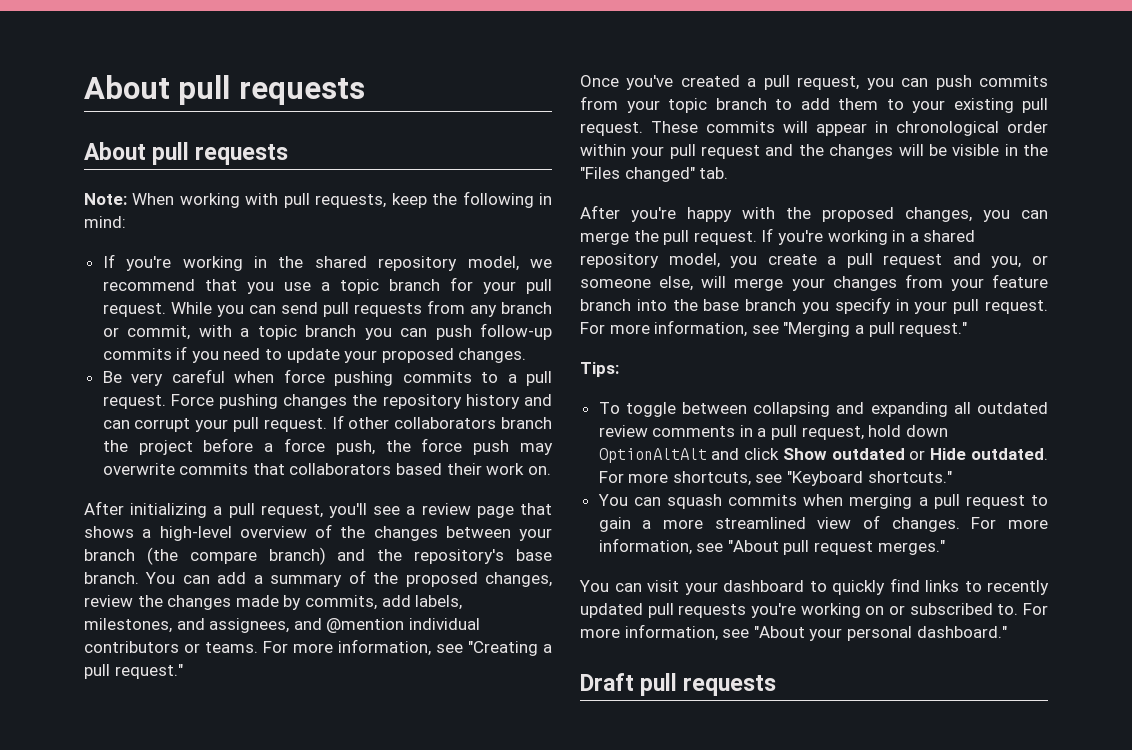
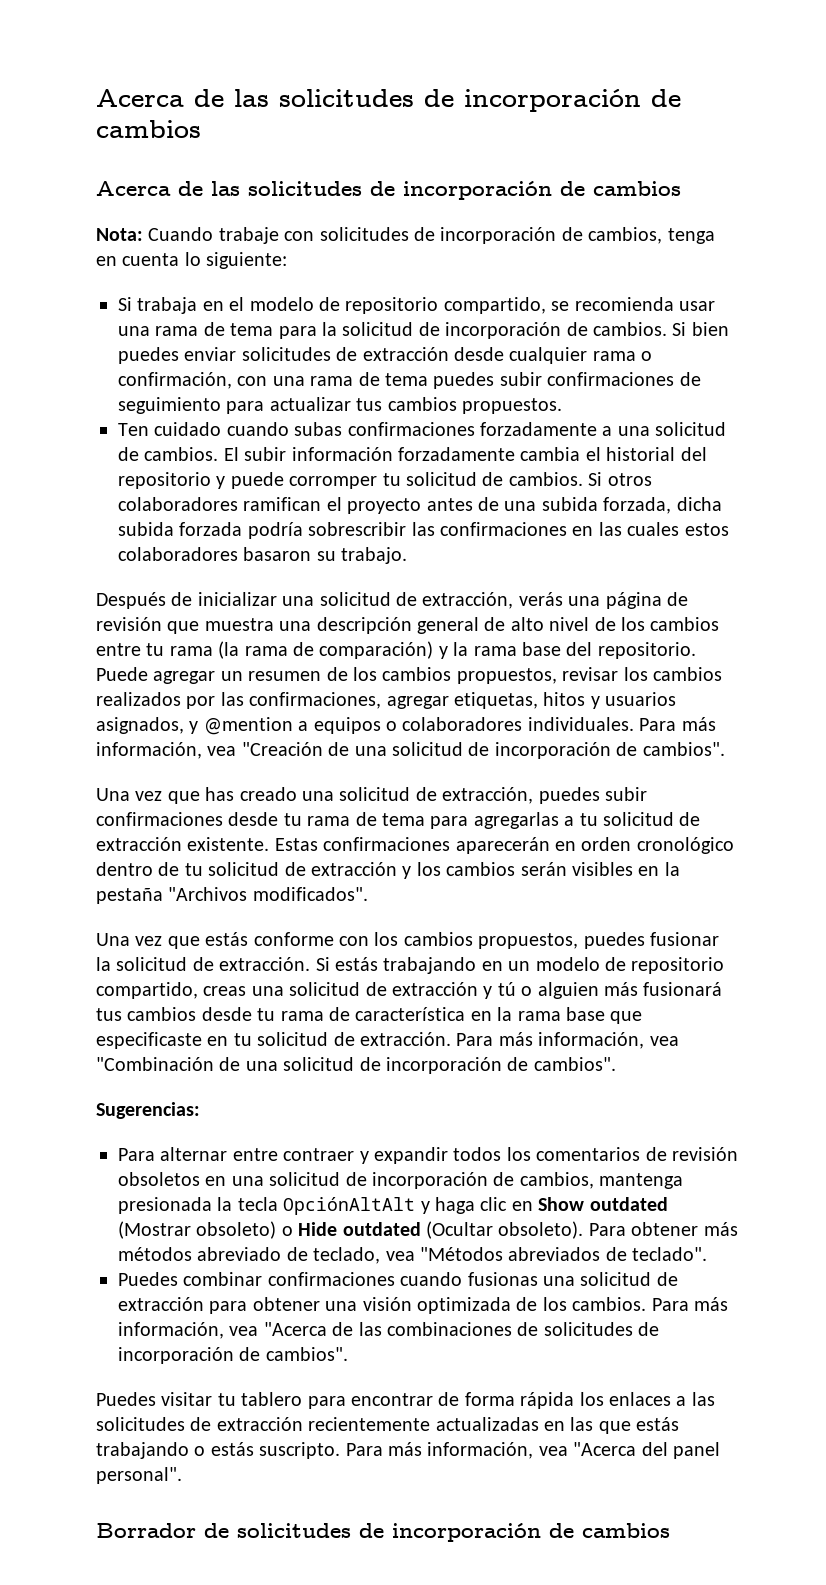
[84,75,365,105] [84,142,289,165] [84,191,553,208] [84,216,126,228] [102,254,552,271] [102,277,553,294] [102,300,553,317] [102,323,552,340] [102,346,527,363] [102,369,552,386] [102,394,553,409] [102,415,552,432] [102,438,554,455] [102,463,551,475] [84,501,552,518] [84,524,552,541] [84,547,552,565] [84,570,553,587] [84,595,463,610] [84,618,480,633] [84,639,552,656] [84,664,183,679] [580,75,1048,90] [580,96,1048,113] [580,121,1048,136] [580,144,1048,159] [580,167,729,182] [580,205,1048,222] [580,228,976,245] [580,253,1048,268] [580,274,1048,291] [580,297,1048,314] [580,320,968,337] [580,362,619,377] [598,402,1048,417] [598,425,948,440] [598,448,1048,463] [598,471,952,486] [597,494,1048,509] [598,515,1048,532] [598,538,945,555] [579,578,1049,595] [580,603,1048,618] [580,624,1007,641] [580,673,777,696] About pull requests // About pull requests // Note: When working with pull requests, keep the following in mind: // If you're working in the shared repository model, we recommend that you use a topic branch for your pull request. While you can send pull requests from any branch or commit, with a topic branch you can push follow-up commits if you need to update your proposed changes. // Be very careful when force pushing commits to a pull request. Force pushing changes the repository history and can corrupt your pull request. If other collaborators branch the project before a force push, the force push may overwrite commits that collaborators based their work on. // After initializing a pull request, you'll see a review page that shows a high-level overview of the changes between your branch (the compare branch) and the repository's base branch. You can add a summary of the proposed changes, review the changes made by commits, add labels, milestones, and assignees, and @mention individual contributors or teams. For more information, see "Creating a pull request." // Once you've created a pull request, you can push commits from your topic branch to add them to your existing pull request. These commits will appear in chronological order within your pull request and the changes will be visible in the "Files changed" tab. // After you're happy with the proposed changes, you can merge the pull request. If you're working in a shared repository model, you create a pull request and you, or someone else, will merge your changes from your feature branch into the base branch you specify in your pull request. For more information, see "Merging a pull request." // Tips: // To toggle between collapsing and expanding all outdated review comments in a pull request, hold down OptionAltAlt and click Show outdated or Hide outdated. For more shortcuts, see "Keyboard shortcuts." // You can squash commits when merging a pull request to gain a more streamlined view of changes. For more information, see "About pull request merges." // You can visit your dashboard to quickly find links to recently updated pull requests you're working on or subscribed to. For more information, see "About your personal dashboard." // Draft pull requests -> [96,89,681,112] [96,120,201,138] [96,181,681,200] [96,227,715,244] [96,252,288,269] [118,297,715,314] [118,322,729,339] [118,347,653,364] [118,372,701,389] [118,397,562,414] [118,422,727,436] [118,447,707,461] [118,472,652,489] [118,497,722,514] [118,522,729,539] [118,547,408,564] [96,592,688,609] [96,617,720,634] [96,641,696,659] [96,667,722,684] [96,692,677,709] [96,717,716,735] [96,742,725,759] [96,787,647,804] [96,812,701,829] [96,837,734,854] [96,862,680,879] [96,887,368,904] [96,932,719,949] [96,957,725,974] [96,982,723,999] [96,1007,643,1024] [96,1032,679,1049] [96,1057,616,1074] [96,1102,200,1119] [118,1147,738,1164] [118,1172,684,1189] [118,1197,668,1215] [118,1221,738,1239] [118,1247,708,1264] [118,1272,678,1286] [118,1297,728,1314] [118,1322,660,1339] [118,1347,348,1364] [96,1392,715,1409] [96,1417,680,1434] [96,1442,720,1459] [96,1467,182,1484] [96,1523,670,1542] Acerca de las solicitudes de incorporación de cambios // Acerca de las solicitudes de incorporación de cambios // Nota: Cuando trabaje con solicitudes de incorporación de cambios, tenga en cuenta lo siguiente: // Si trabaja en el modelo de repositorio compartido, se recomienda usar una rama de tema para la solicitud de incorporación de cambios. Si bien puedes enviar solicitudes de extracción desde cualquier rama o confirmación, con una rama de tema puedes subir confirmaciones de seguimiento para actualizar tus cambios propuestos. // Ten cuidado cuando subas confirmaciones forzadamente a una solicitud de cambios. El subir información forzadamente cambia el historial del repositorio y puede corromper tu solicitud de cambios. Si otros colaboradores ramifican el proyecto antes de una subida forzada, dicha subida forzada podría sobrescribir las confirmaciones en las cuales estos colaboradores basaron su trabajo. // Después de inicializar una solicitud de extracción, verás una página de revisión que muestra una descripción general de alto nivel de los cambios entre tu rama (la rama de comparación) y la rama base del repositorio. Puede agregar un resumen de los cambios propuestos, revisar los cambios realizados por las confirmaciones, agregar etiquetas, hitos y usuarios asignados, y @mention a equipos o colaboradores individuales. Para más información, vea "Creación de una solicitud de incorporación de cambios". // Una vez que has creado una solicitud de extracción, puedes subir confirmaciones desde tu rama de tema para agregarlas a tu solicitud de extracción existente. Estas confirmaciones aparecerán en orden cronológico dentro de tu solicitud de extracción y los cambios serán visibles en la pestaña "Archivos modificados". // Una vez que estás conforme con los cambios propuestos, puedes fusionar la solicitud de extracción. Si estás trabajando en un modelo de repositorio compartido, creas una solicitud de extracción y tú o alguien más fusionará tus cambios desde tu rama de característica en la rama base que especificaste en tu solicitud de extracción. Para más información, vea "Combinación de una solicitud de incorporación de cambios". // Sugerencias: // Para alternar entre contraer y expandir todos los comentarios de revisión obsoletos en una solicitud de incorporación de cambios, mantenga presionada la tecla OpciónAltAlt y haga clic en Show outdated (Mostrar obsoleto) o Hide outdated (Ocultar obsoleto). Para obtener más métodos abreviado de teclado, vea "Métodos abreviados de teclado". // Puedes combinar confirmaciones cuando fusionas una solicitud de extracción para obtener una visión optimizada de los cambios. Para más información, vea "Acerca de las combinaciones de solicitudes de incorporación de cambios". // Puedes visitar tu tablero para encontrar de forma rápida los enlaces a las solicitudes de extracción recientemente actualizadas en las que estás trabajando o estás suscripto. Para más información, vea "Acerca del panel personal". // Borrador de solicitudes de incorporación de cambios

